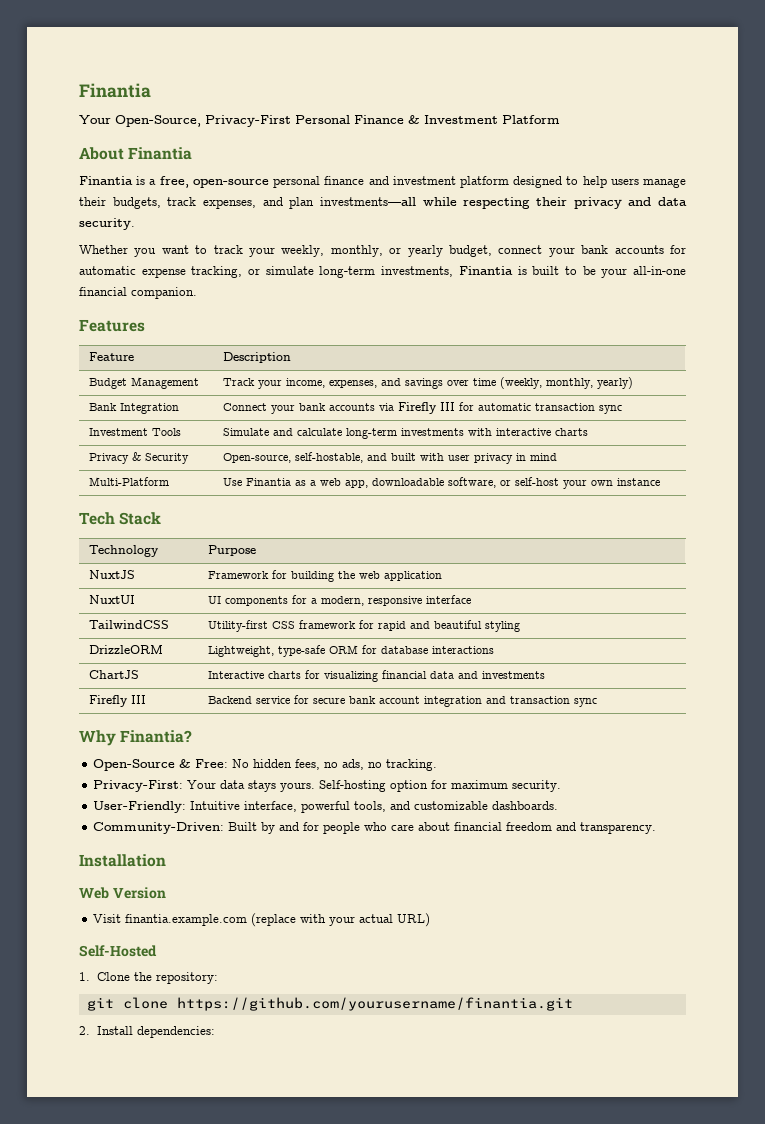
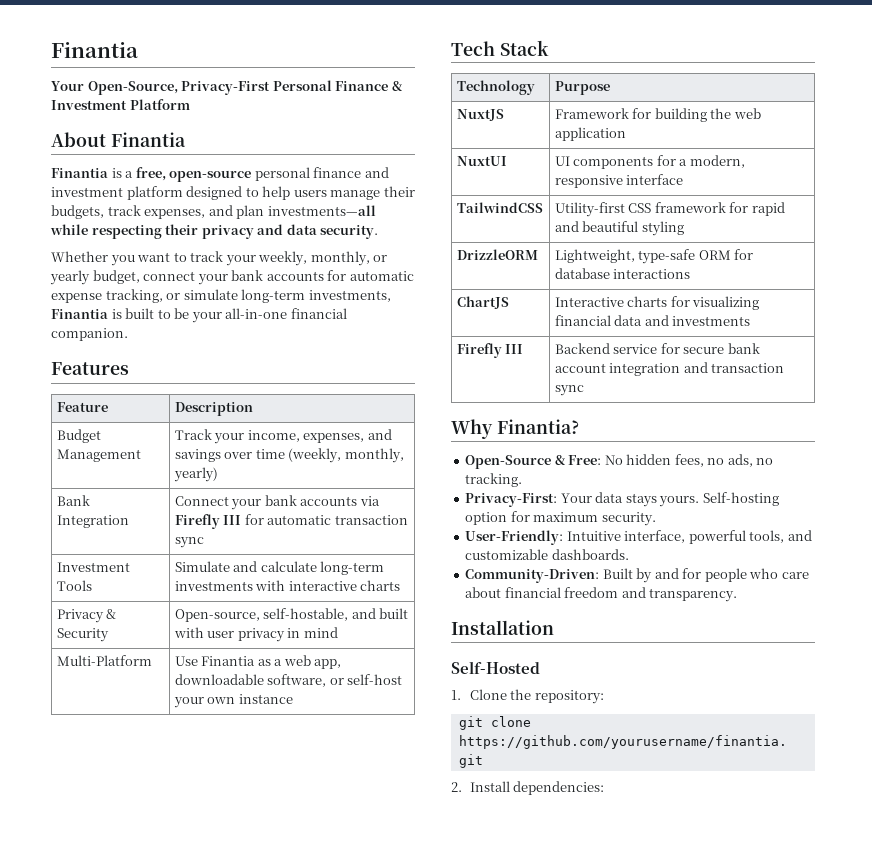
[79,887,166,899] [93,913,431,927] // Web Version // Visit finantia.example.com (replace with your actual URL) -> (554, 627) none

